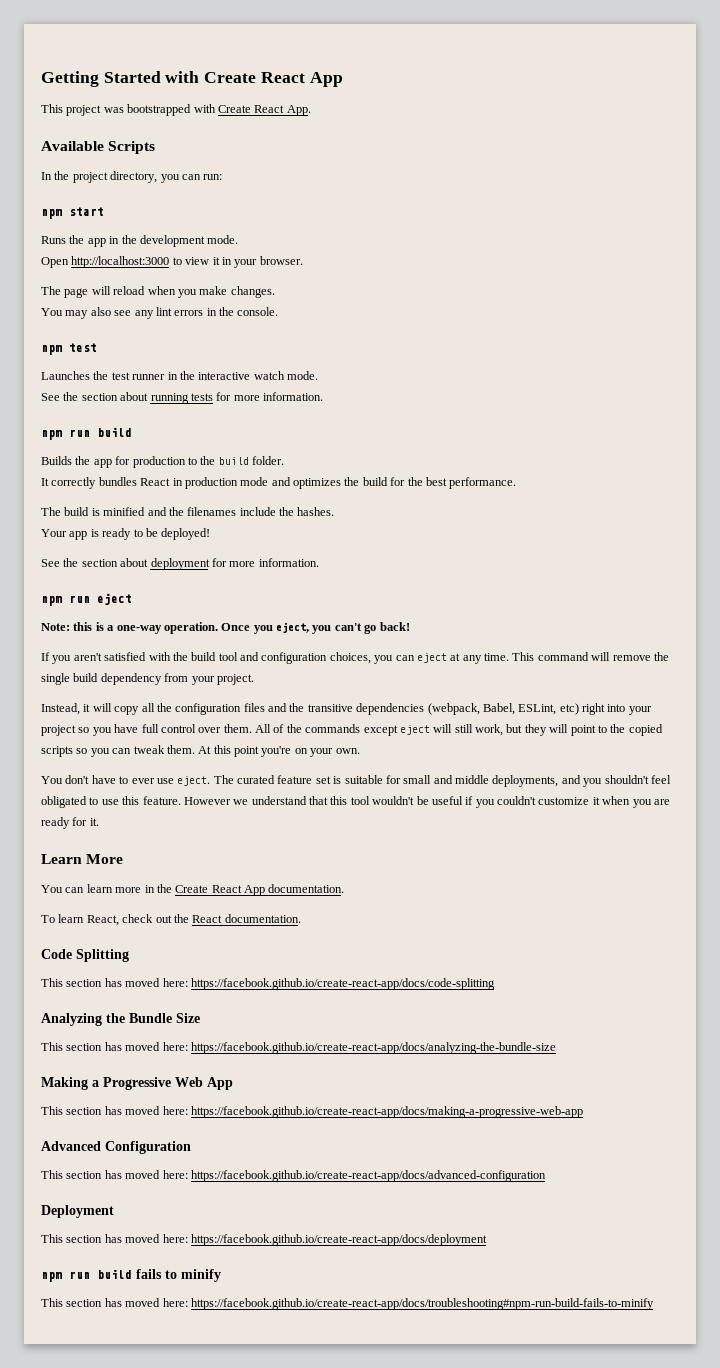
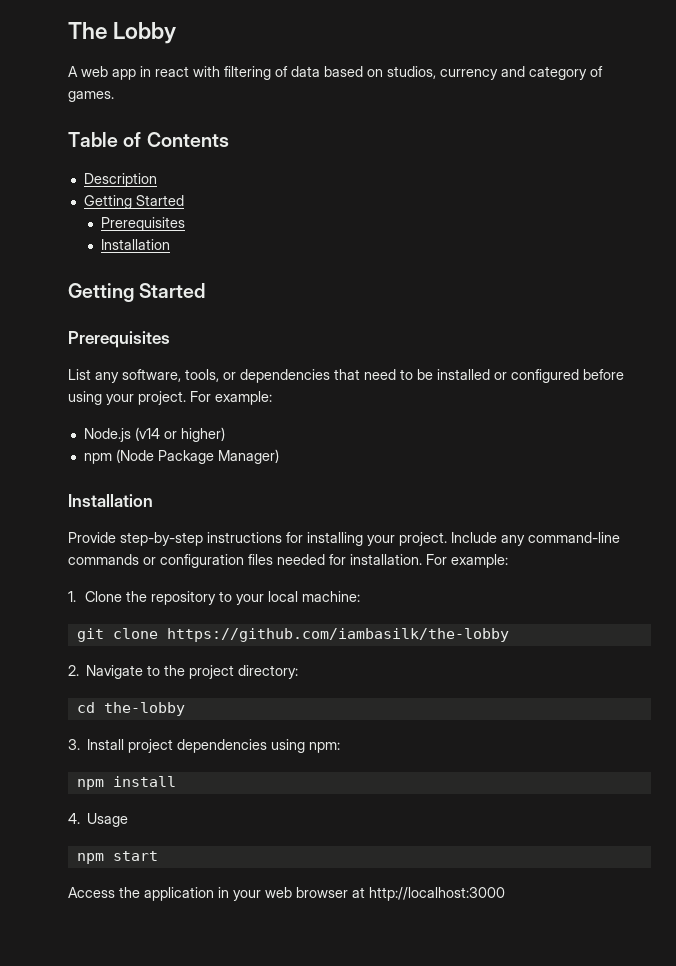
[41,71,343,87] [41,104,311,116] [41,141,156,154] [41,171,223,183] [41,207,104,219] [41,235,239,247] [41,256,303,268] [41,286,275,298] [41,307,279,319] [41,343,97,355] [41,371,318,380] [41,392,323,404] [41,427,132,440] [41,456,284,468] [41,477,517,489] [41,507,335,516] [41,528,211,540] [41,558,319,570] [41,593,132,606] [41,622,410,634] [41,652,669,664] [41,673,254,685] [41,703,652,715] [41,724,663,736] [41,745,360,757] [41,775,671,787] [41,796,670,808] [41,817,99,829] [41,854,124,864] [41,884,345,896] [41,914,301,926] [41,949,129,962] [41,978,495,990] [41,1013,200,1026] [41,1042,556,1054] [41,1077,233,1090] [41,1106,583,1118] [41,1141,191,1154] [41,1170,546,1182] [41,1205,114,1218] [41,1234,487,1246] [41,1269,221,1282] [41,1298,654,1310] Getting Started with Create React App // This project was bootstrapped with Create React App. // Available Scripts // In the project directory, you can run: // npm start // Runs the app in the development mode. // Open http://localhost:3000 to view it in your browser. // The page will reload when you make changes. // You may also see any lint errors in the console. // npm test // Launches the test runner in the interactive watch mode. // See the section about running tests for more information. // npm run build // Builds the app for production to the build folder. // It correctly bundles React in production mode and optimizes the build for the best performance. // The build is minified and the filenames include the hashes. // Your app is ready to be deployed! // See the section about deployment for more information. // npm run eject // Note: this is a one-way operation. Once you eject, you can't go back! // If you aren't satisfied with the build tool and configuration choices, you can eject at any time. This command will remove the single build dependency from your project. // Instead, it will copy all the configuration files and the transitive dependencies (webpack, Babel, ESLint, etc) right into your project so you have full control over them. All of the commands except eject will still work, but they will point to the copied scripts so you can tweak them. At this point you're on your own. // You don't have to ever use eject. The curated feature set is suitable for small and middle deployments, and you shouldn't feel obligated to use this feature. However we understand that this tool wouldn't be useful if you couldn't customize it when you are ready for it. // Learn More // You can learn more in the Create React App documentation. // To learn React, check out the React documentation. // Code Splitting // This section has moved here: https://facebook.github.io/create-react-app/docs/code-splitting // Analyzing the Bundle Size // This section has moved here: https://facebook.github.io/create-react-app/docs/analyzing-the-bundle-size // Making a Progressive Web App // This section has moved here: https://facebook.github.io/create-react-app/docs/making-a-progressive-web-app // Advanced Configuration // This section has moved here: https://facebook.github.io/create-react-app/docs/advanced-configuration // Deployment // This section has moved here: https://facebook.github.io/create-react-app/docs/deployment // npm run build fails to minify // This section has moved here: https://facebook.github.io/create-react-app/docs/troubleshooting#npm-run-build-fails-to-minify -> [68,22,177,44] [68,66,603,80] [68,91,114,102] [68,132,229,147] [83,173,157,187] [83,195,184,209] [101,217,186,231] [101,239,171,250] [68,283,206,302] [68,331,170,348] [68,369,624,383] [68,391,272,405] [83,427,225,442] [83,449,279,464] [68,494,153,507] [68,532,620,546] [68,554,508,568] [68,591,361,605] [76,628,509,642] [68,665,299,679] [76,702,185,716] [68,739,341,753] [76,776,176,790] [68,813,129,827] [76,851,158,864] [68,887,505,901] The Lobby // A web app in react with filtering of data based on studios, currency and category of games. // Table of Contents // Description // Getting Started // Prerequisites // Installation // Getting Started // Prerequisites // List any software, tools, or dependencies that need to be installed or configured before using your project. For example: // Node.js (v14 or higher) // npm (Node Package Manager) // Installation // Provide step-by-step instructions for installing your project. Include any command-line commands or configuration files needed for installation. For example: // 1. Clone the repository to your local machine: // git clone https://github.com/iambasilk/the-lobby // 2. Navigate to the project directory: // cd the-lobby // 3. Install project dependencies using npm: // npm install // 4. Usage // npm start // Access the application in your web browser at http://localhost:3000

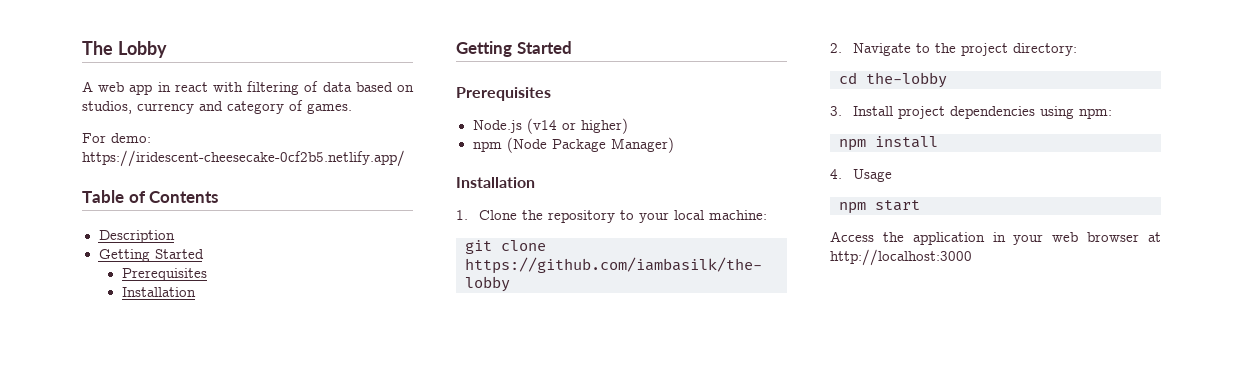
(114, 96) none -> [82,133,151,143] [82,150,405,167] // For demo: https://iridescent-cheesecake-0cf2b5.netlify.app/
[68,369,624,383] [68,391,272,405] // List any software, tools, or dependencies that need to be installed or configured before using your project. For example: -> (551, 94) none
[68,532,620,546] [68,554,508,568] // Provide step-by-step instructions for installing your project. Include any command-line commands or configuration files needed for installation. For example: -> (535, 182) none

